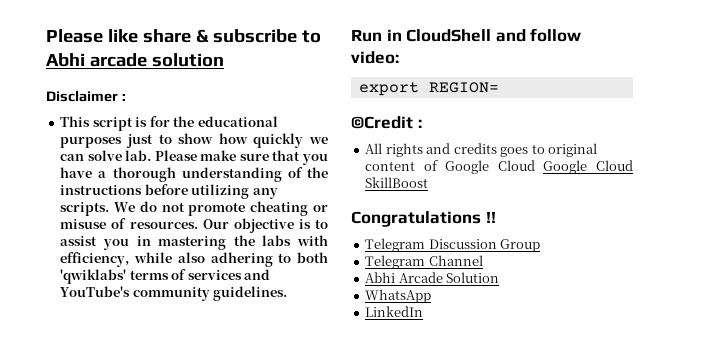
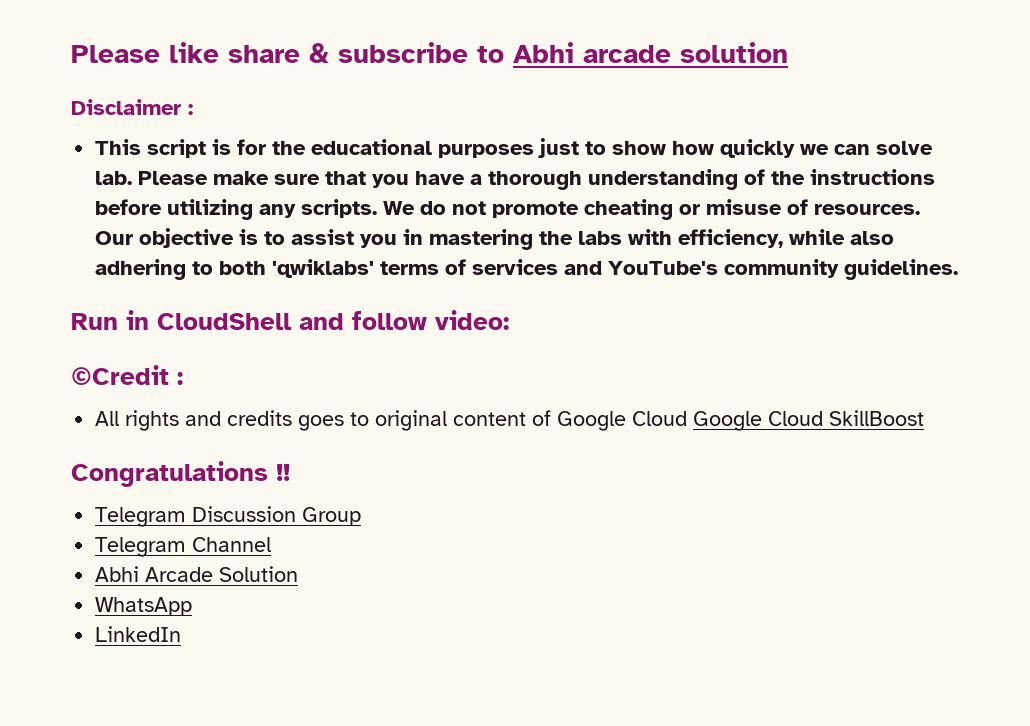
[358,82,499,96] // export REGION= -> (509, 320) none

